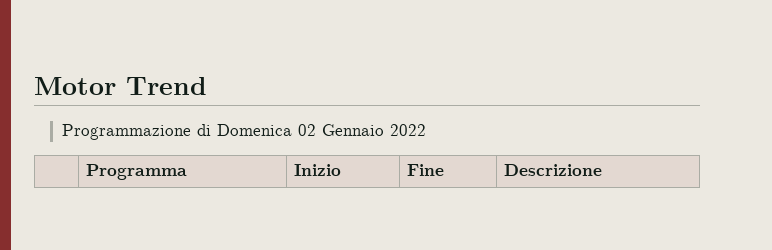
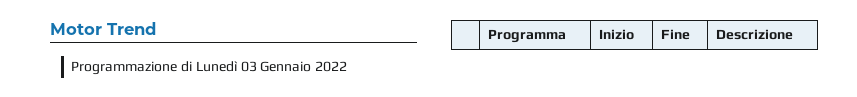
[216,124,316,136] Domenica 02 -> [195,61,257,72] Lunedì 03

